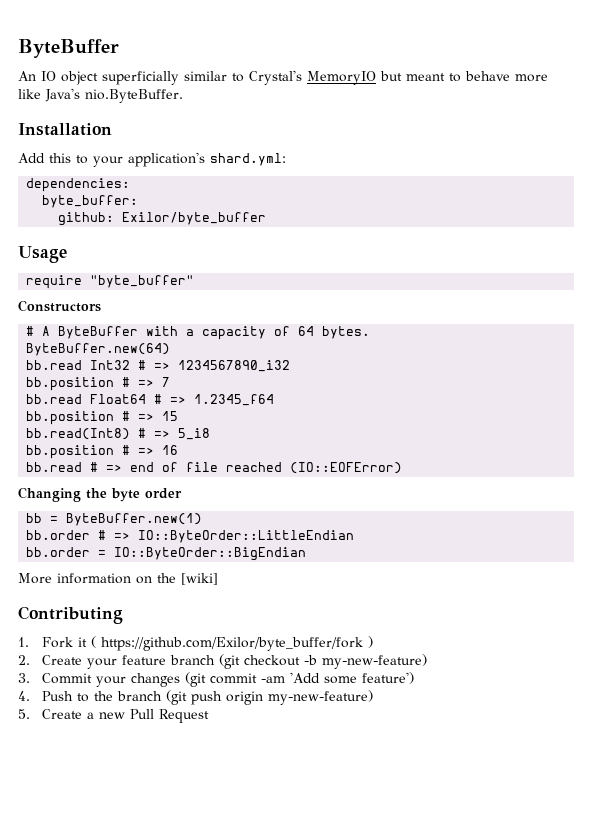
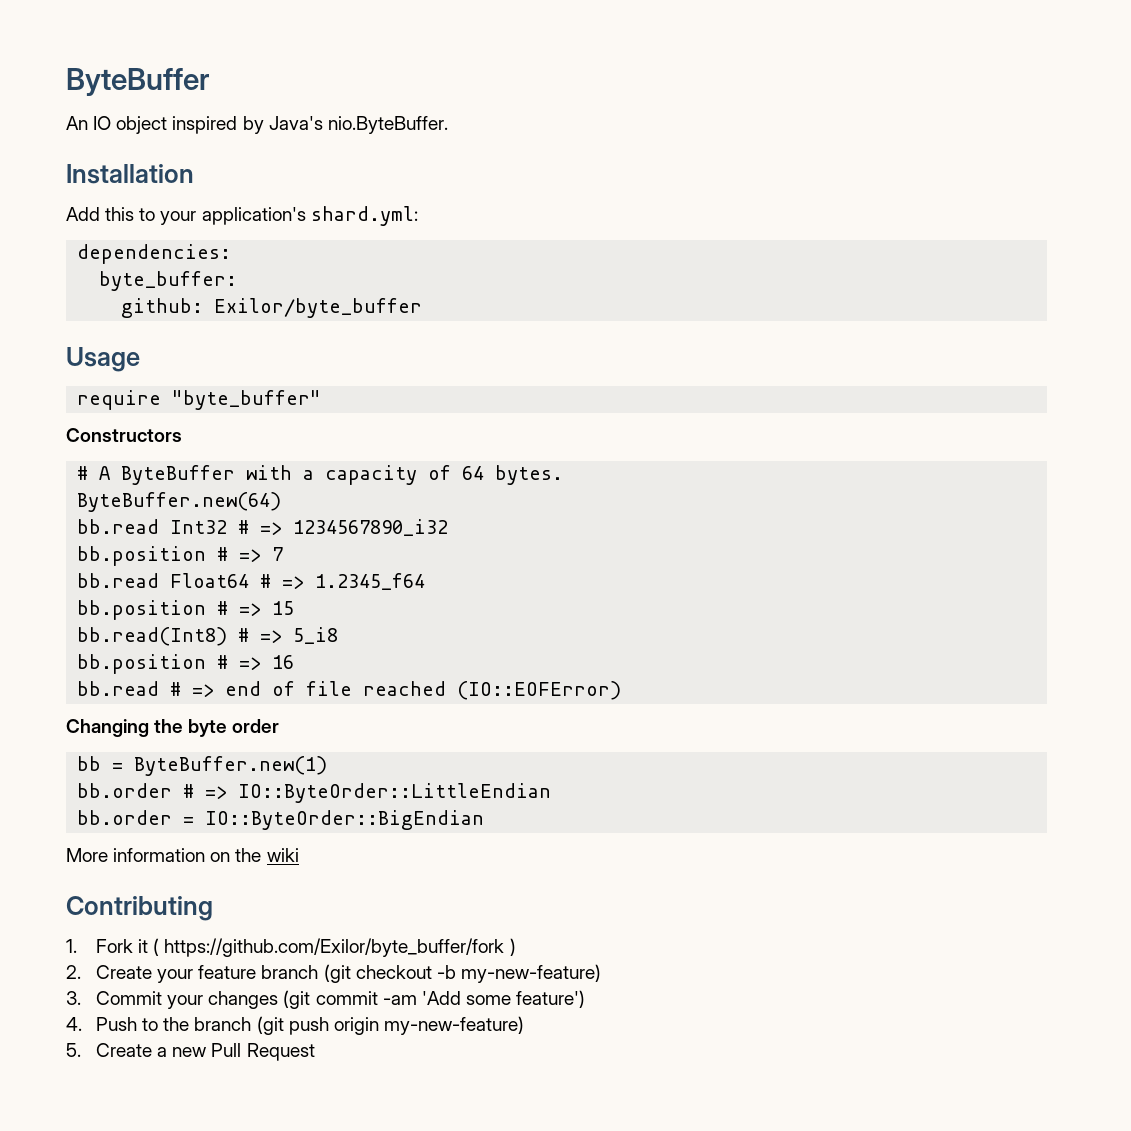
[102,70,548,85] [18,89,41,99] superficially similar to Crystal's MemoryIO but meant to behave more like -> [172,116,264,134] inspired by
[181,573,218,585] [wiki] -> [266,848,299,862] wiki

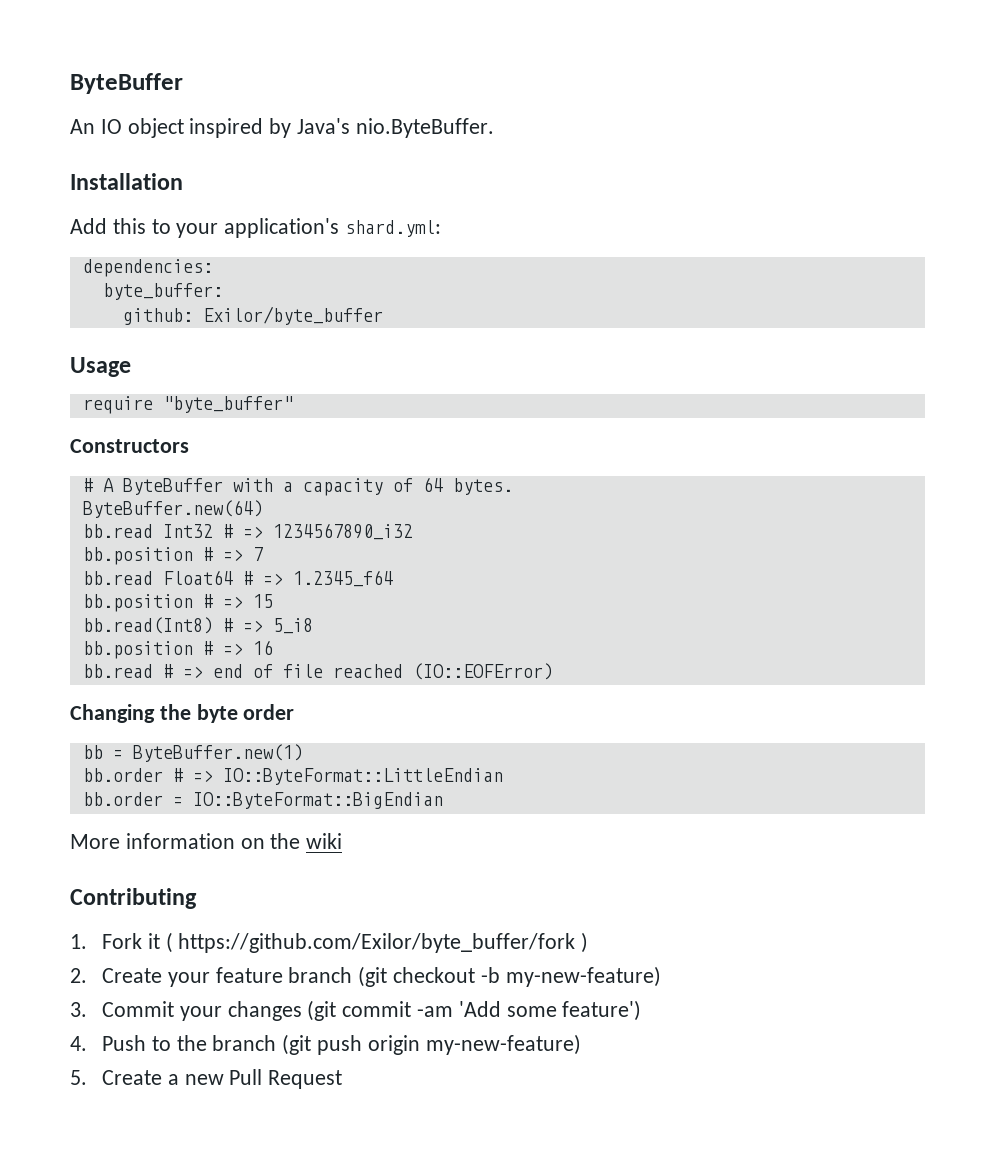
[238,783,552,803] IO::ByteOrder::LittleEndian -> [222,768,503,785] IO::ByteFormat::LittleEndian
[205,810,485,830] IO::ByteOrder::BigEndian -> [192,792,443,809] IO::ByteFormat::BigEndian

